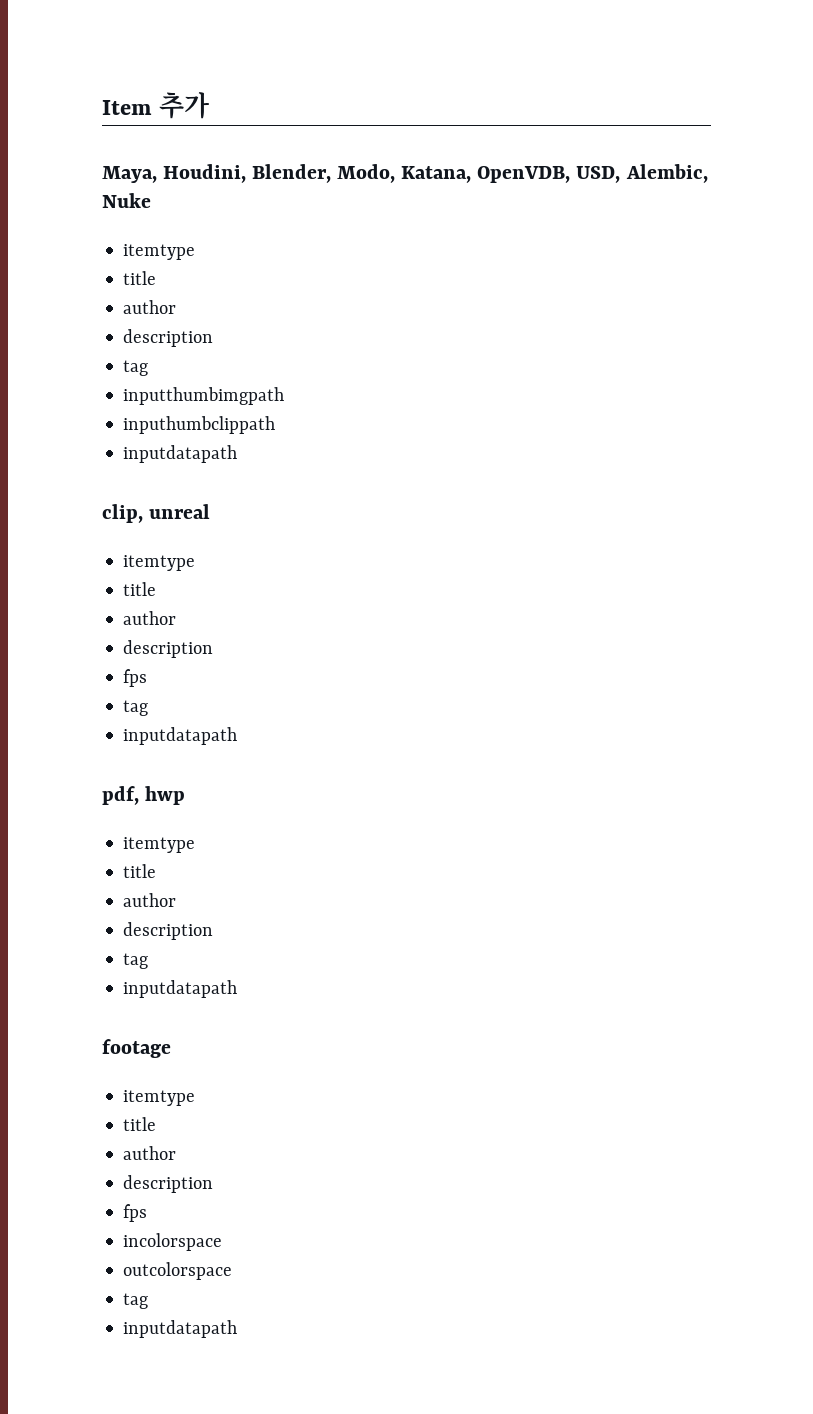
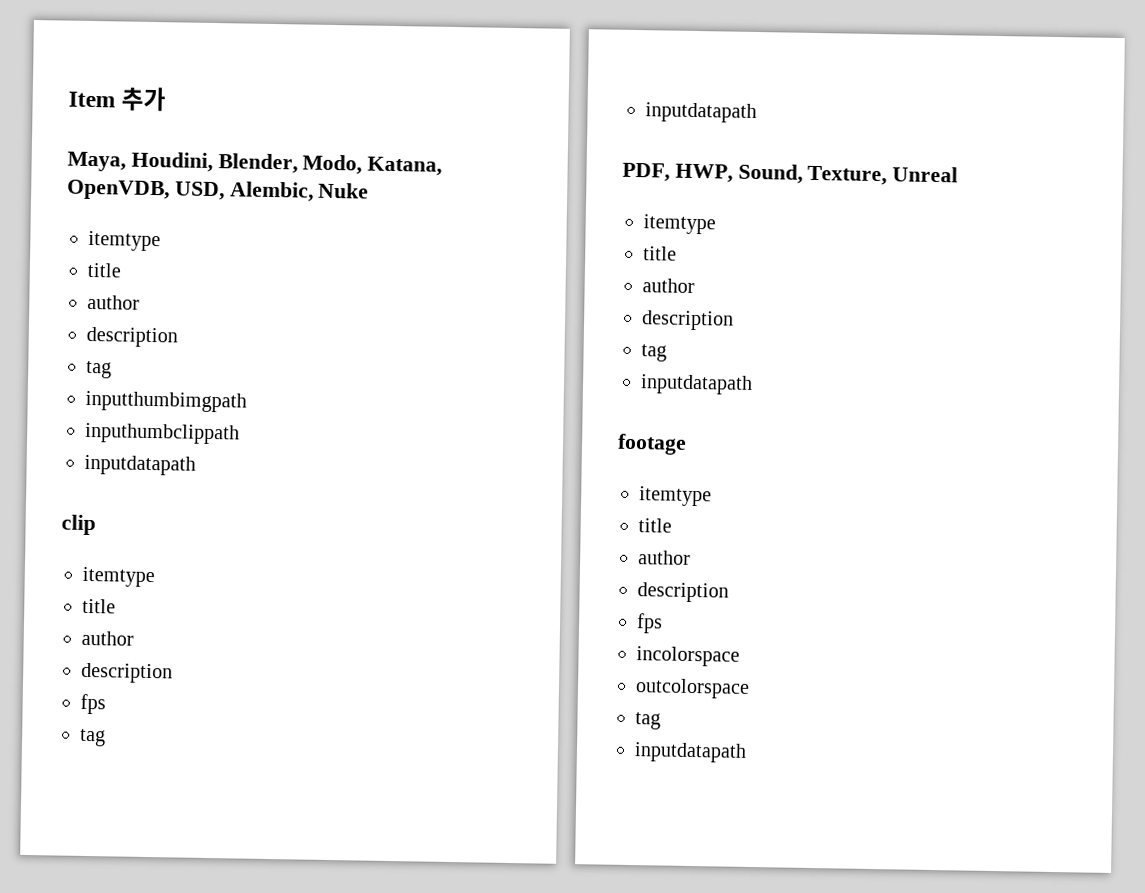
[102,504,211,523] clip, unreal -> [61,514,96,536] clip
[102,786,186,805] pdf, hwp -> [622,162,959,186] PDF, HWP, Sound, Texture, Unreal

